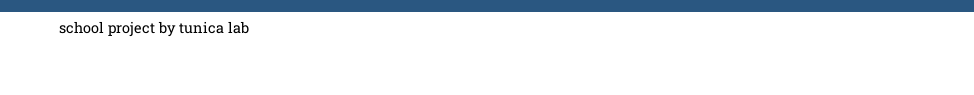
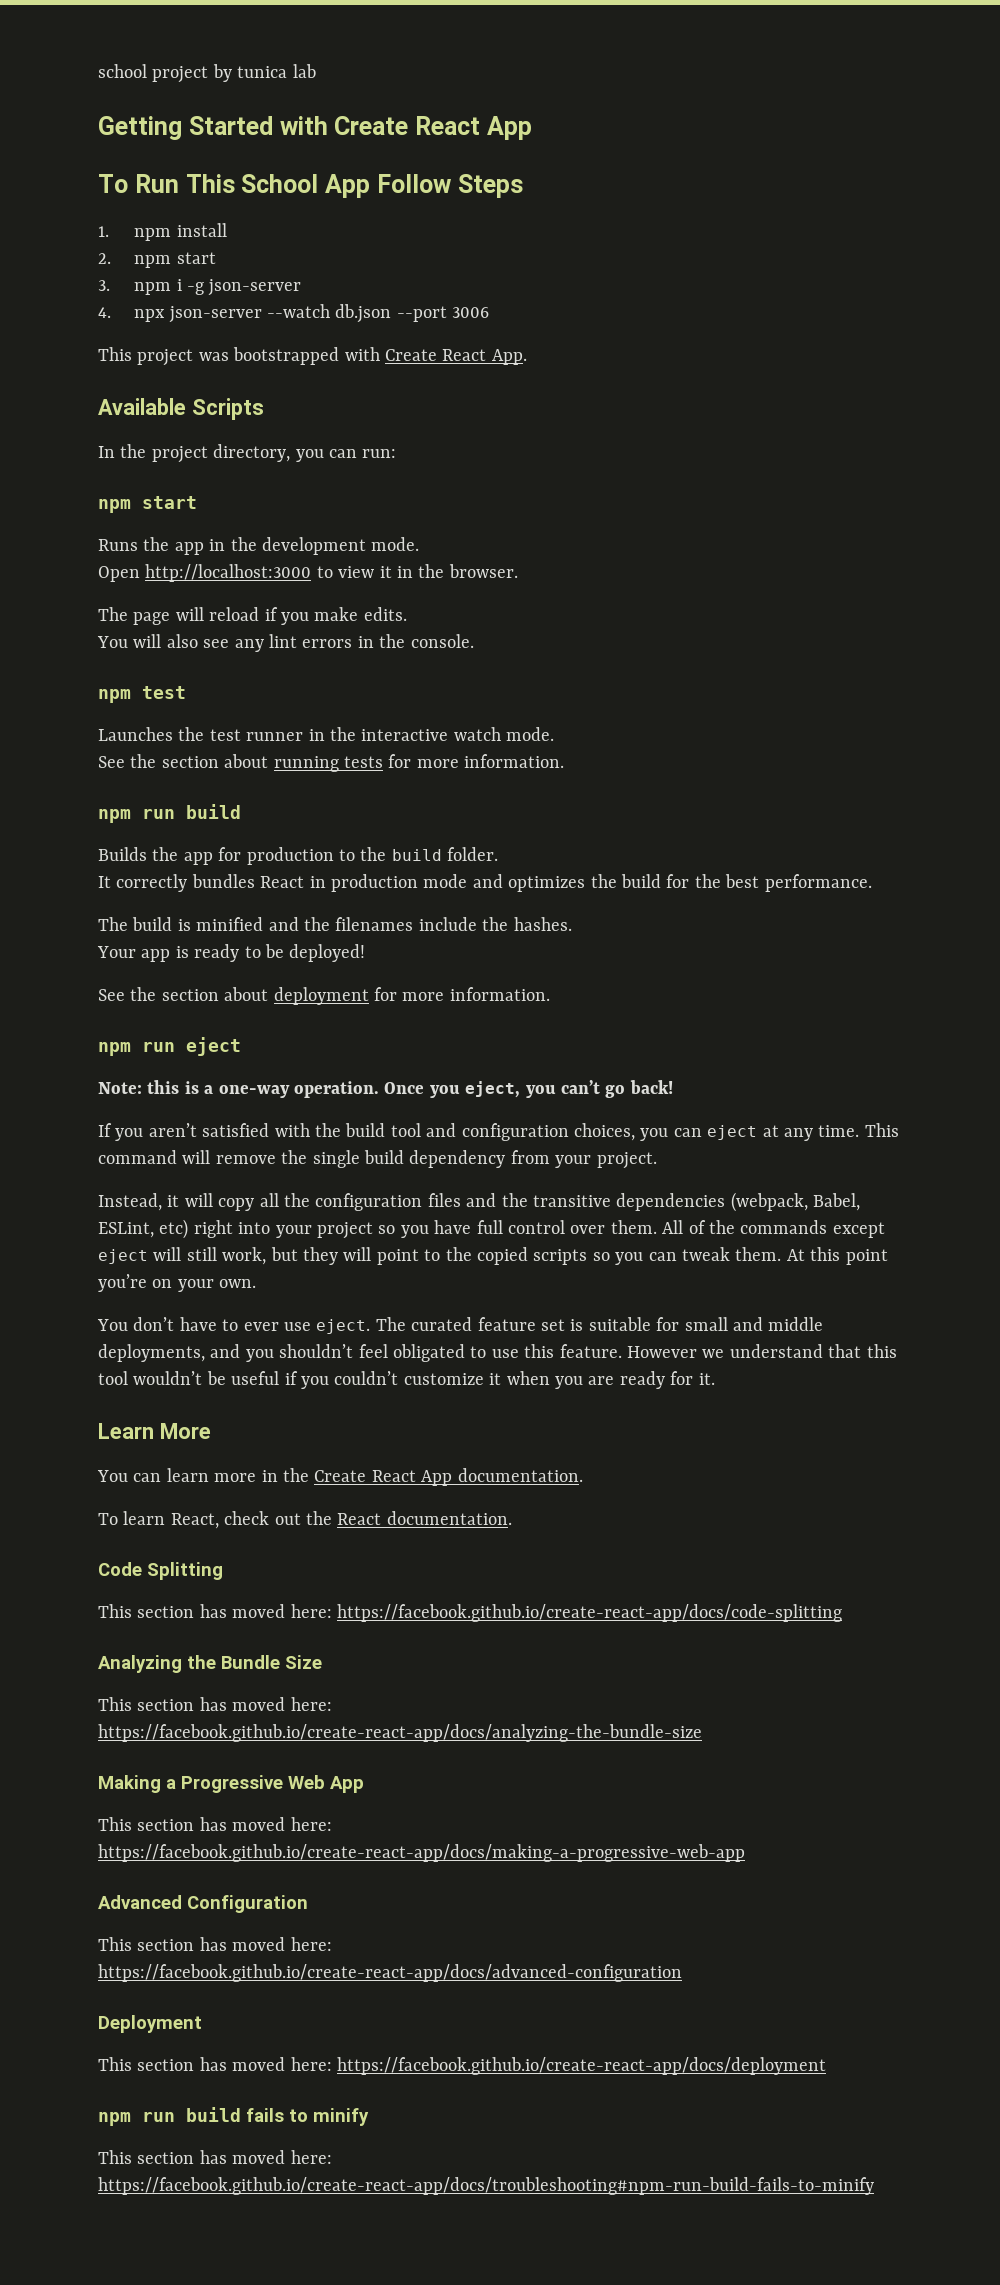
(249, 27) none -> [98,116,532,140] [98,174,523,198] [98,223,227,241] [98,252,216,268] [98,279,302,296] [98,304,490,323] [98,347,527,366] [98,398,264,420] [98,444,397,463] [98,496,197,513] [98,537,420,555] [98,564,518,582] [98,607,407,625] [97,634,474,652] [98,686,186,703] [98,727,555,741] [98,754,565,772] [98,804,241,823] [98,847,499,865] [98,874,872,892] [98,917,572,931] [97,944,366,962] [98,987,550,1005] [98,1037,241,1056] [98,1080,673,1098] [98,1123,899,1141] [98,1150,657,1169] [98,1192,861,1212] [98,1219,885,1239] [98,1247,888,1265] [98,1274,257,1292] [97,1317,824,1334] [98,1344,897,1362] [98,1371,715,1389] [98,1423,211,1439] [97,1468,583,1486] [98,1511,512,1529] [98,1562,223,1580] [98,1604,842,1622] [98,1655,322,1673] [98,1697,332,1711] [98,1724,702,1742] [98,1775,364,1793] [98,1817,332,1831] [98,1844,745,1862] [98,1895,308,1913] [98,1937,332,1951] [98,1964,682,1982] [98,2015,202,2033] [98,2057,826,2075] [98,2107,369,2126] [98,2150,332,2164] [98,2177,874,2195] // Getting Started with Create React App // To Run This School App Follow Steps // 1. npm install // 2. npm start // 3. npm i -g json-server // 4. npx json-server --watch db.json --port 3006 // This project was bootstrapped with Create React App. // Available Scripts // In the project directory, you can run: // npm start // Runs the app in the development mode. // Open http://localhost:3000 to view it in the browser. // The page will reload if you make edits. // You will also see any lint errors in the console. // npm test // Launches the test runner in the interactive watch mode. // See the section about running tests for more information. // npm run build // Builds the app for production to the build folder. // It correctly bundles React in production mode and optimizes the build for the best performance. // The build is minified and the filenames include the hashes. // Your app is ready to be deployed! // See the section about deployment for more information. // npm run eject // Note: this is a one-way operation. Once you eject, you can’t go back! // If you aren’t satisfied with the build tool and configuration choices, you can eject at any time. This command will remove the single build dependency from your project. // Instead, it will copy all the configuration files and the transitive dependencies (webpack, Babel, ESLint, etc) right into your project so you have full control over them. All of the commands except eject will still work, but they will point to the copied scripts so you can tweak them. At this point you’re on your own. // You don’t have to ever use eject. The curated feature set is suitable for small and middle deployments, and you shouldn’t feel obligated to use this feature. However we understand that this tool wouldn’t be useful if you couldn’t customize it when you are ready for it. // Learn More // You can learn more in the Create React App documentation. // To learn React, check out the React documentation. // Code Splitting // This section has moved here: https://facebook.github.io/create-react-app/docs/code-splitting // Analyzing the Bundle Size // This section has moved here: https://facebook.github.io/create-react-app/docs/analyzing-the-bundle-size // Making a Progressive Web App // This section has moved here: https://facebook.github.io/create-react-app/docs/making-a-progressive-web-app // Advanced Configuration // This section has moved here: https://facebook.github.io/create-react-app/docs/advanced-configuration // Deployment // This section has moved here: https://facebook.github.io/create-react-app/docs/deployment // npm run build fails to minify // This section has moved here: https://facebook.github.io/create-react-app/docs/troubleshooting#npm-run-build-fails-to-minify

